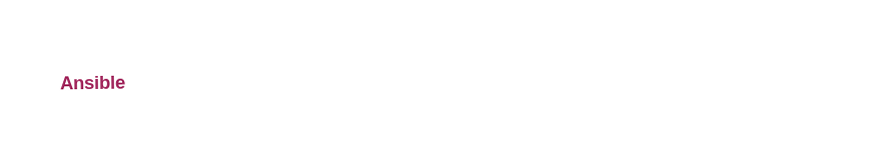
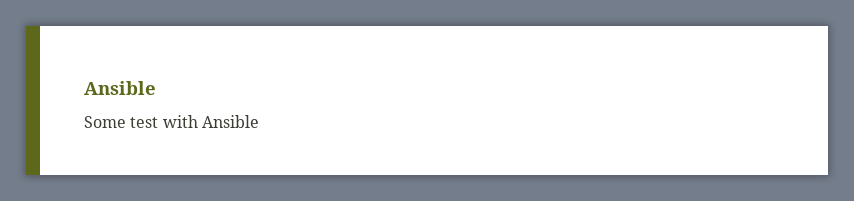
[60,75,126,90] Ansible -> [84,81,156,95] [84,115,259,128] Ansible // Some test with Ansible

